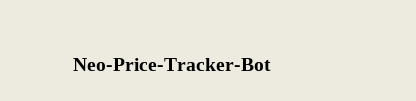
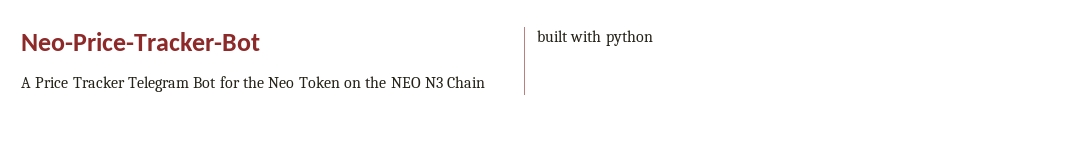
(271, 64) none -> [21,76,486,92] [537,30,653,46] // A Price Tracker Telegram Bot for the Neo Token on the NEO N3 Chain built with python

